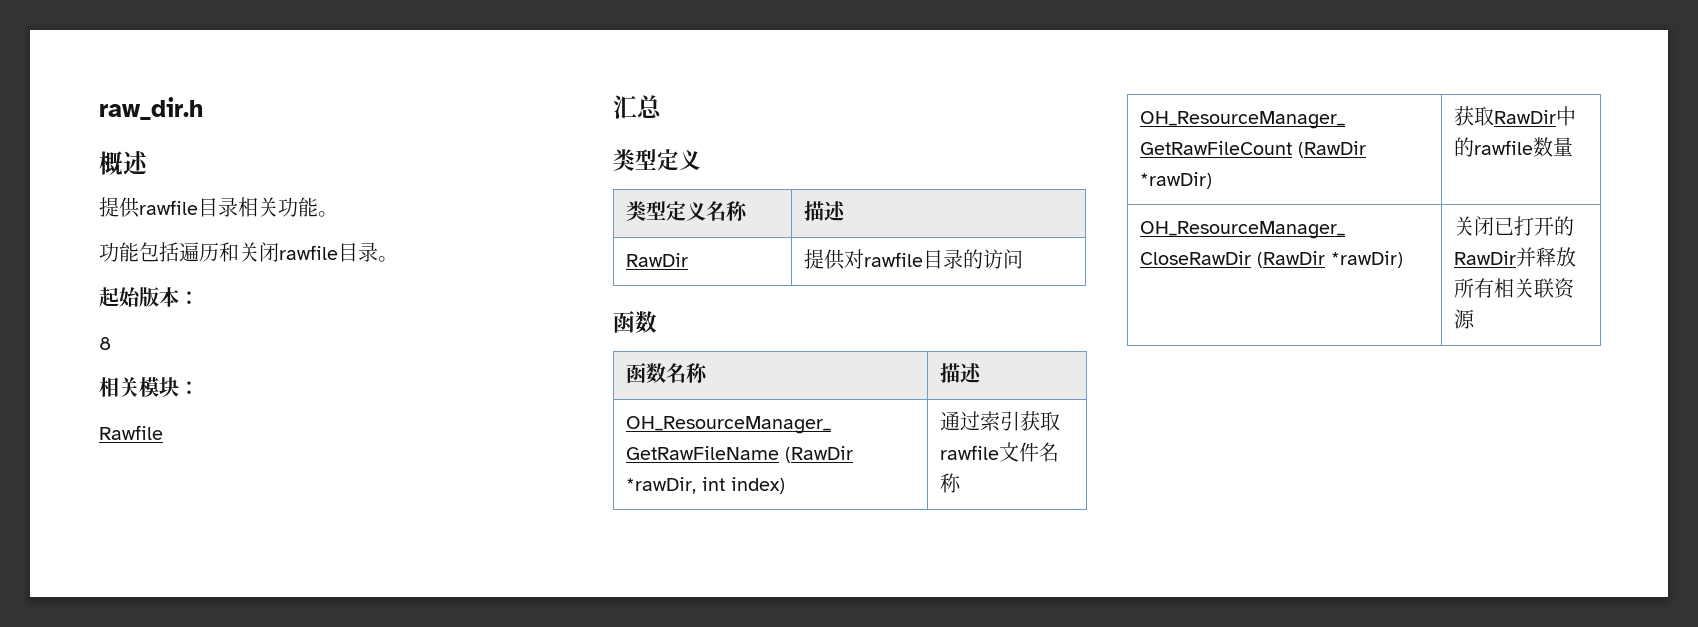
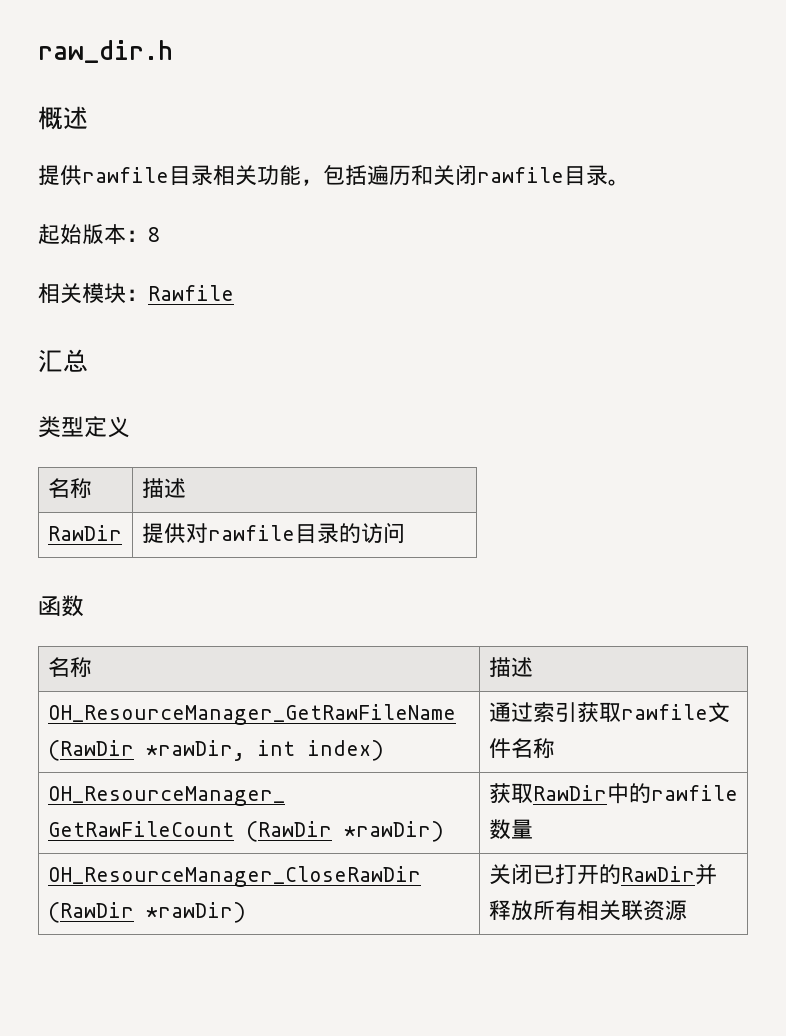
[318,211,338,217] [99,242,139,262] 。 // 功能 -> [301,179,323,186] ，
(199, 298) // -> (148, 236) none
(199, 388) // -> (148, 295) none
[625,201,706,221] 类型定义 -> (130, 427) none
[625,363,666,383] 函数 -> (84, 606) none

